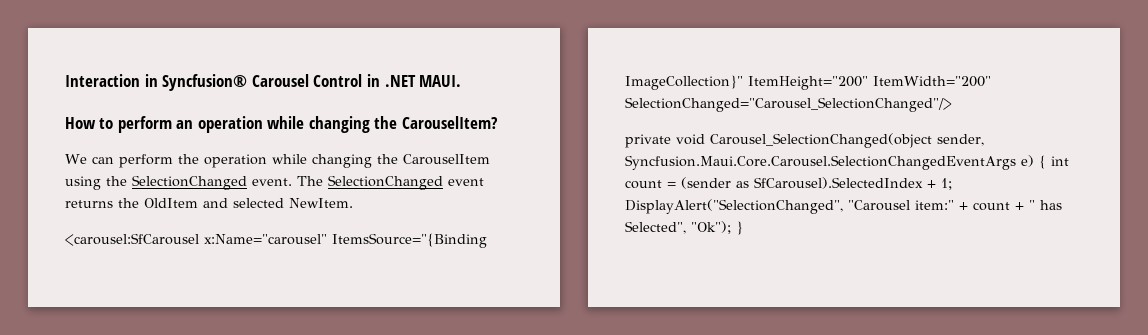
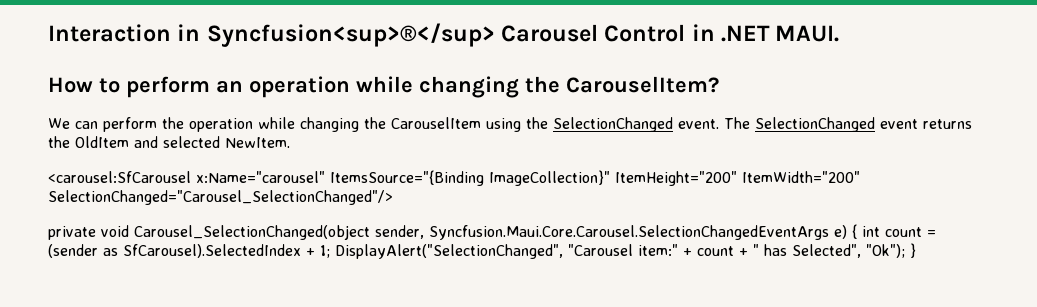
[162,74,248,91] Syncfusion® -> [206,23,495,47] Syncfusion<sup>®</sup>

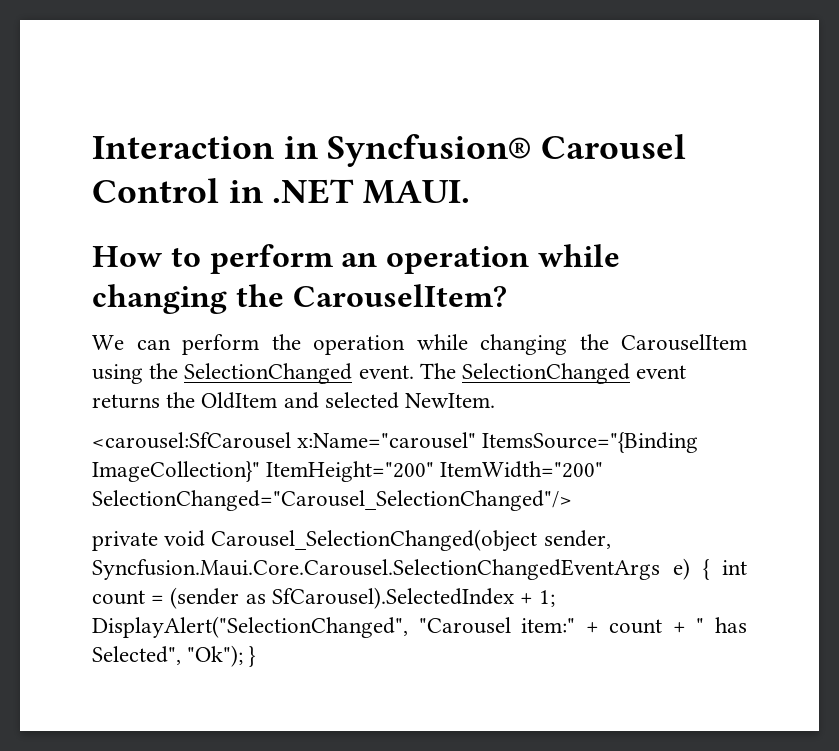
[206,23,495,47] Syncfusion<sup>®</sup> -> [327,134,532,167] Syncfusion®

